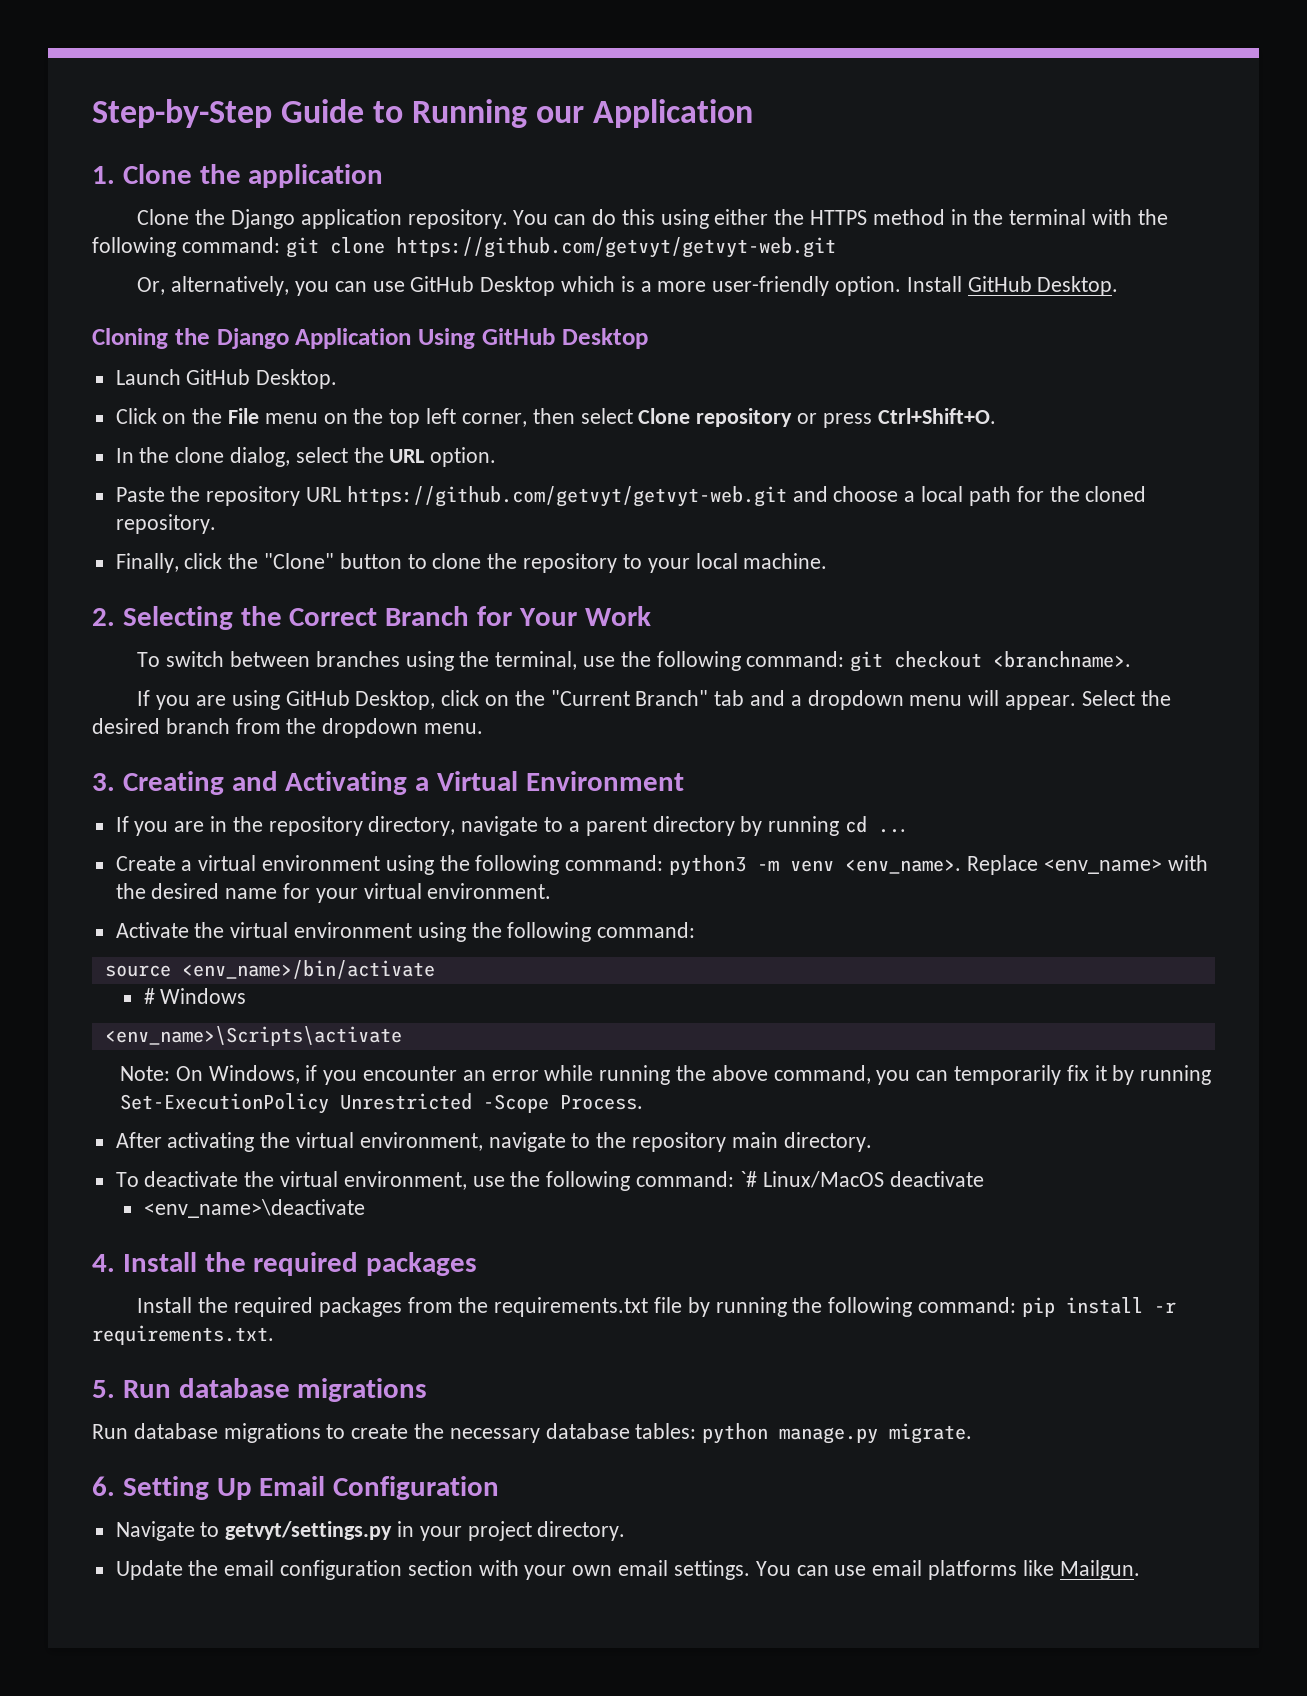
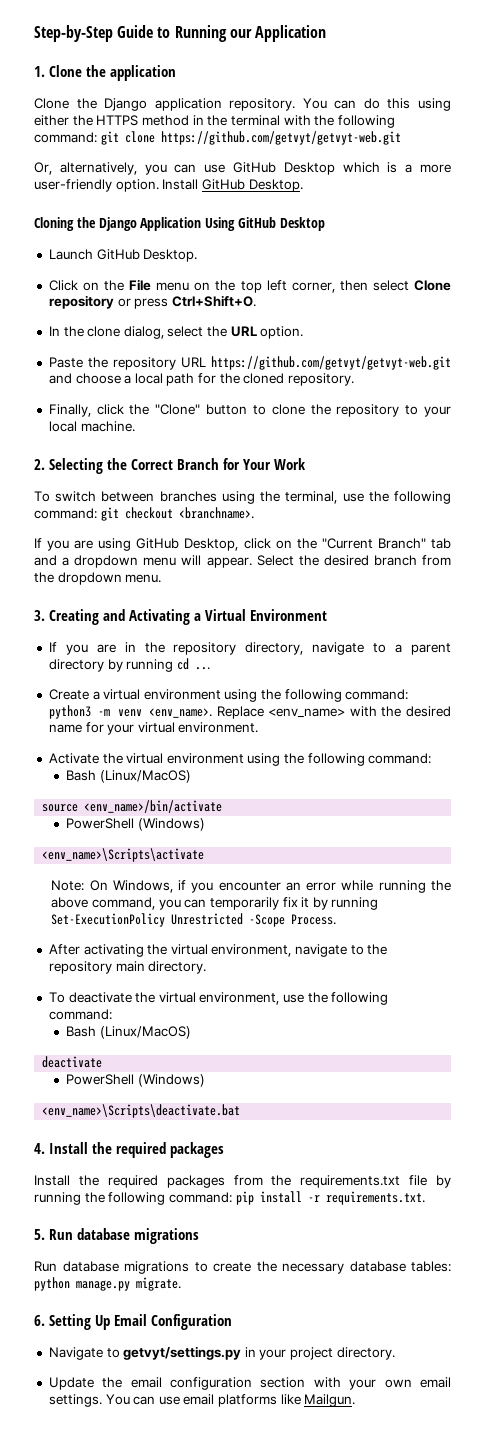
(696, 930) none -> [66,770,191,783] // Bash (Linux/MacOS)
[143,988,247,1004] # Windows -> [66,818,205,831] PowerShell (Windows)
[739,1171,884,1188] `# Linux/MacOS -> [66,1026,191,1039] // Bash (Linux/MacOS) //
[143,1199,365,1218] <env_name>\deactivate -> [66,1074,205,1087] [42,1104,241,1118] PowerShell (Windows) // <env_name>\Scripts\deactivate.bat

